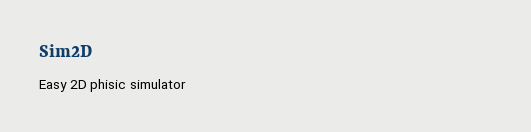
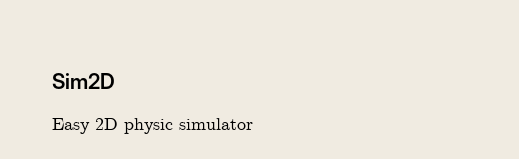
[90,79,127,92] phisic -> [124,118,173,134] physic

